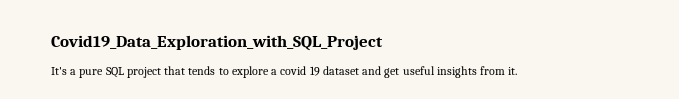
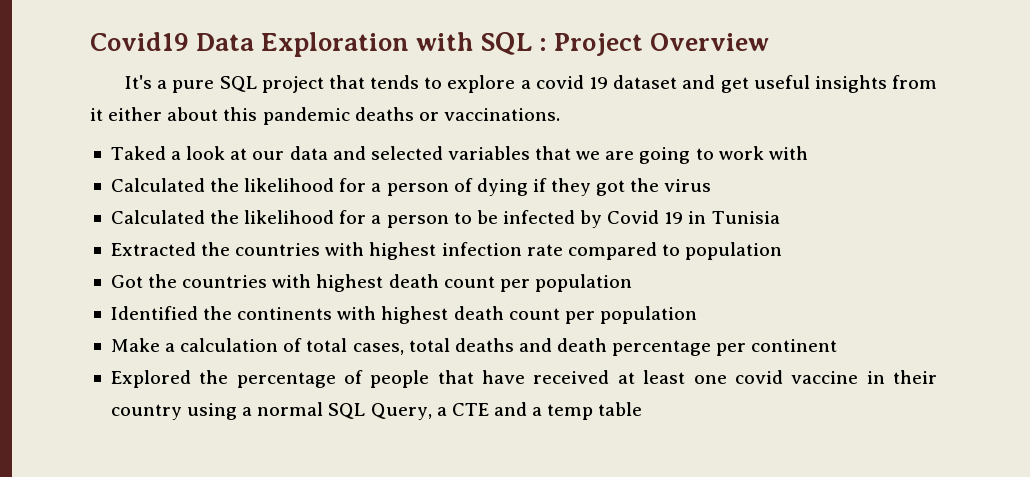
[51,35,383,51] Covid19_Data_Exploration_with_SQL_Project -> [90,32,770,57] Covid19 Data Exploration with SQL : Project Overview
[508,67,518,75] it. -> [90,107,560,125] [110,146,808,164] [110,178,712,196] [110,210,780,228] [110,242,783,260] [110,274,632,292] [110,306,697,324] [110,338,838,356] [110,370,938,388] [110,402,643,420] it either about this pandemic deaths or vaccinations. // Taked a look at our data and selected variables that we are going to work with // Calculated the likelihood for a person of dying if they got the virus // Calculated the likelihood for a person to be infected by Covid 19 in Tunisia // Extracted the countries with highest infection rate compared to population // Got the countries with highest death count per population // Identified the continents with highest death count per population // Make a calculation of total cases, total deaths and death percentage per continent // Explored the percentage of people that have received at least one covid vaccine in their country using a normal SQL Query, a CTE and a temp table

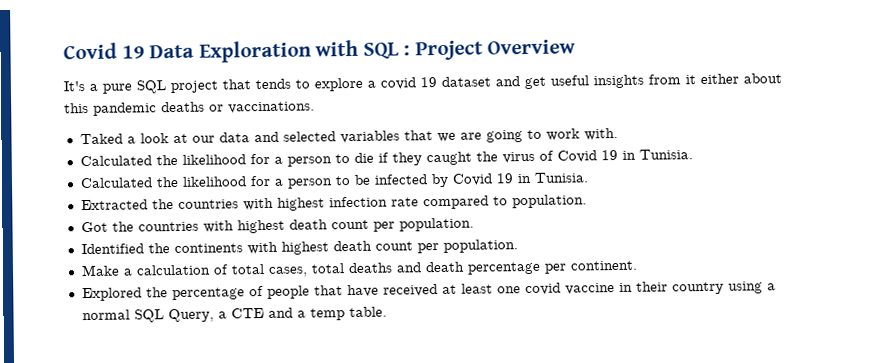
[90,32,189,51] Covid19 -> [63,42,145,60] Covid 19
[768,146,808,160] [110,178,528,196] with // Calculated the likelihood for a person of dying -> [583,127,618,141] [79,152,374,167] with. // Calculated the likelihood for a person to die
[596,180,626,196] got -> [425,151,472,166] caught
(712, 185) none -> [538,149,693,163] of Covid 19 in Tunisia.
[711,211,780,224] Tunisia -> [533,172,589,183] Tunisia.
[685,242,783,260] population -> [511,194,587,209] population.
[534,274,632,292] population -> [398,217,474,232] population.
[599,306,697,324] population -> [442,239,518,253] population.
[751,339,838,352] continent -> [569,260,638,271] continent.
[598,402,643,416] table -> [348,306,387,318] table.

